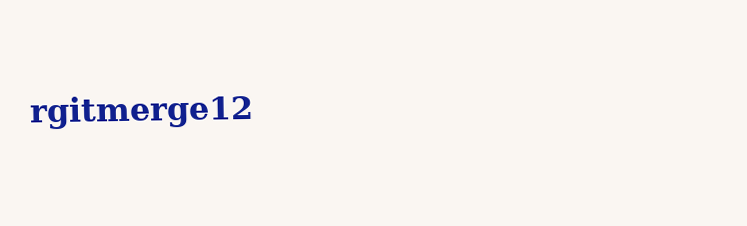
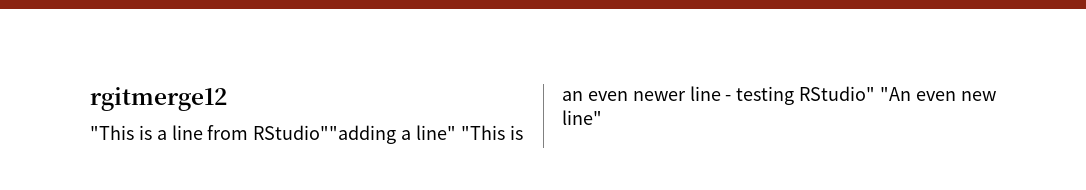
(254, 111) none -> [90,125,523,144] [562,86,996,105] [562,110,602,125] // "This is a line from RStudio""adding a line" "This is an even newer line - testing RStudio" "An even new line"

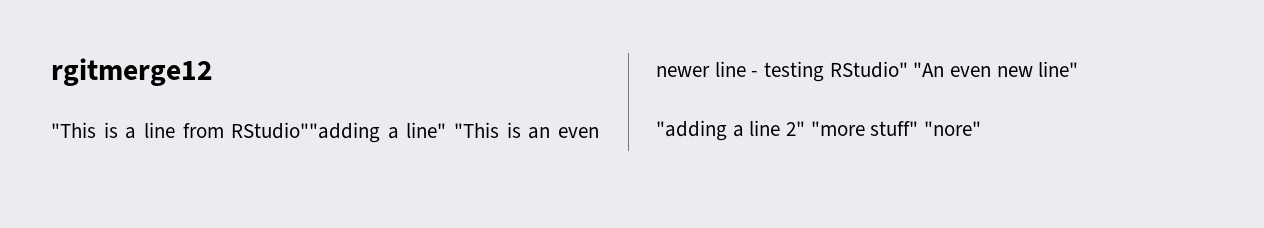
(602, 117) none -> [656,120,982,141] // "adding a line 2" "more stuff" "nore"

